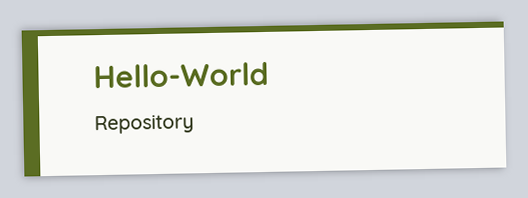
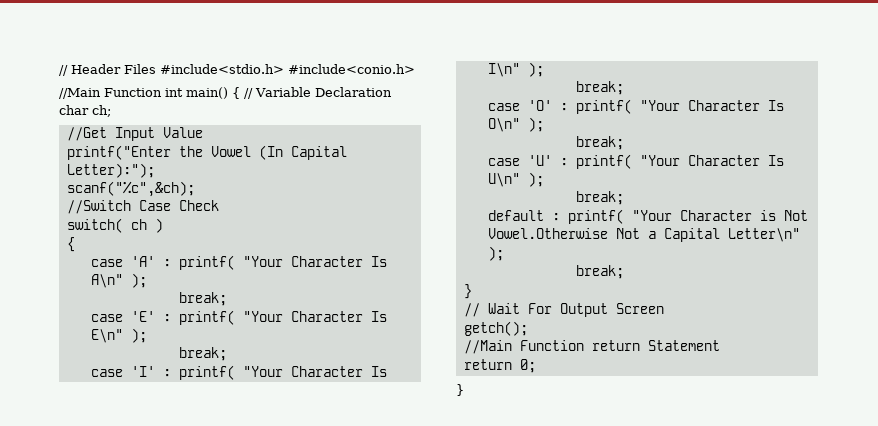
[93,61,269,89] [94,114,194,135] Hello-World // Repository -> [59,64,415,76] [59,87,392,99] [59,105,111,117] [66,127,203,141] [66,145,347,160] [66,163,155,178] [66,181,195,197] [66,200,219,214] [66,218,163,233] [66,237,75,252] [90,255,387,270] [90,273,147,288] [178,292,227,306] [90,310,387,325] [90,328,147,343] [178,347,227,361] [90,365,387,380] [487,62,544,77] [575,81,624,95] [487,99,784,114] [487,117,544,132] [575,136,624,150] [487,154,784,169] [487,172,544,187] [575,191,624,205] [487,209,808,224] [487,228,800,242] [487,246,504,261] [575,265,624,279] [463,284,472,299] [463,303,664,317] [463,321,528,336] [463,340,720,354] [463,359,536,373] [456,384,464,396] // Header Files #include<stdio.h> #include<conio.h> // //Main Function int main() { // Variable Declaration char ch; // //Get Input Value // printf("Enter the Vowel (In Capital Letter):"); // scanf("%c",&ch); // //Switch Case Check // switch( ch ) // { // case 'A' : printf( "Your Character Is A\n" ); // break; // case 'E' : printf( "Your Character Is E\n" ); // break; // case 'I' : printf( "Your Character Is I\n" ); // break; // case 'O' : printf( "Your Character Is O\n" ); // break; // case 'U' : printf( "Your Character Is U\n" ); // break; // default : printf( "Your Character is Not Vowel.Otherwise Not a Capital Letter\n" ); // break; // } // // Wait For Output Screen // getch(); // //Main Function return Statement // return 0; // }

